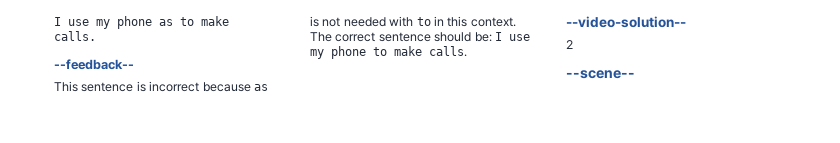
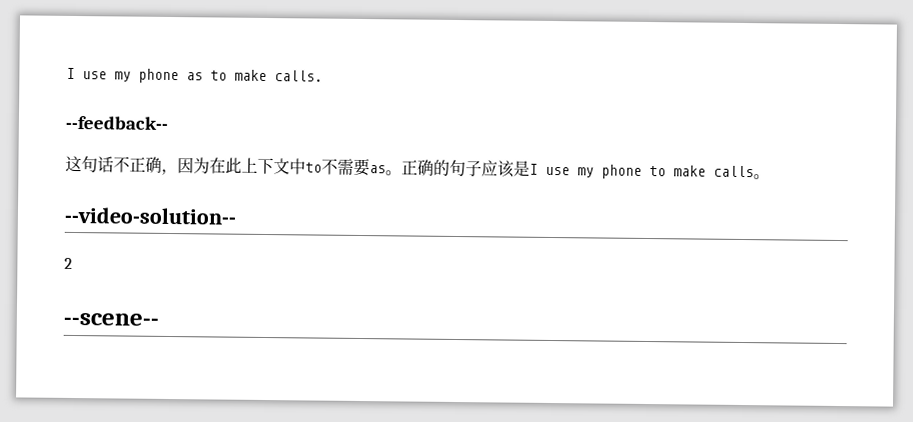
[54,81,268,92] [310,16,516,27] [310,32,492,42] This sentence is incorrect because as is not needed with to in this context. The correct sentence should be: -> [65,155,530,178] 这句话不正确，因为在此上下文中to不需要as。正确的句子应该是
[429,46,467,57] calls. -> [713,165,770,180] calls。

